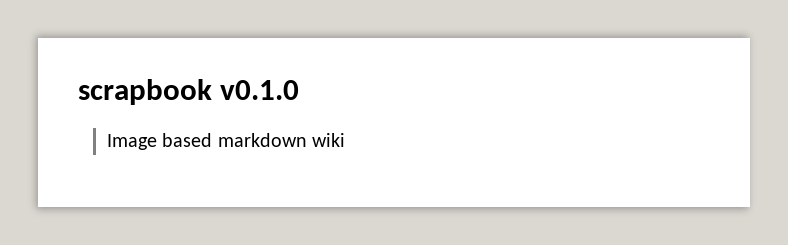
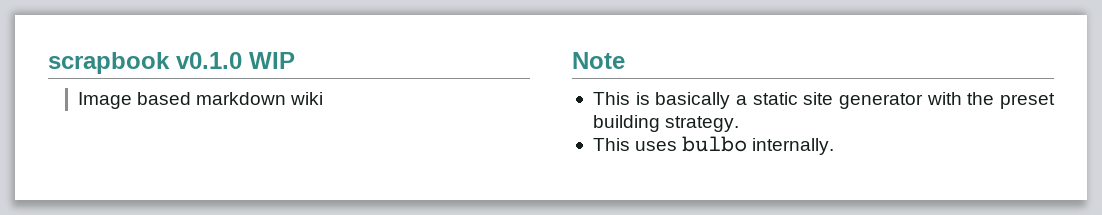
(300, 90) none -> [249,52,295,69] WIP
(346, 140) none -> [572,52,625,69] [592,92,1055,109] [592,115,740,132] [592,136,835,155] // Note // This is basically a static site generator with the preset building strategy. // This uses bulbo internally.

